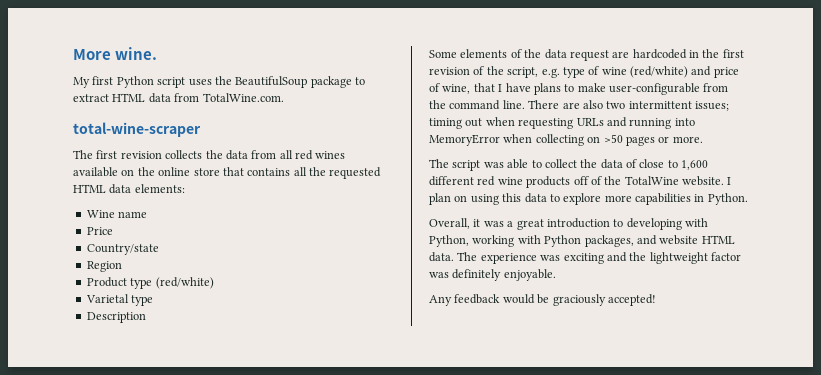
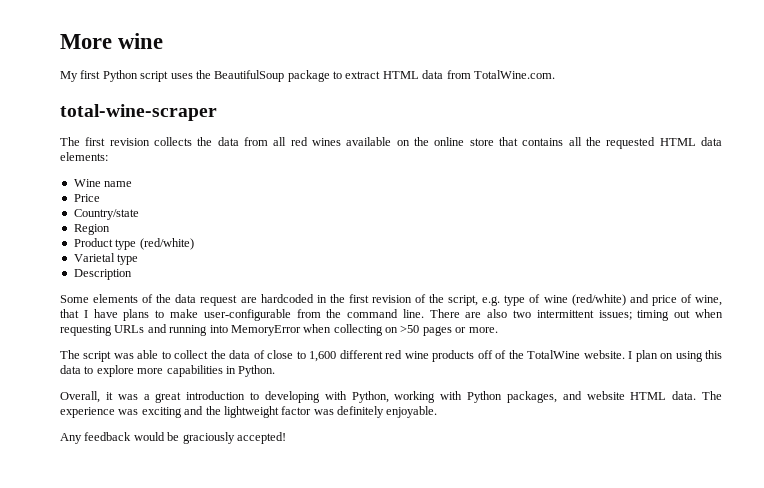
[115,47,158,60] wine. -> [118,33,164,49] wine

